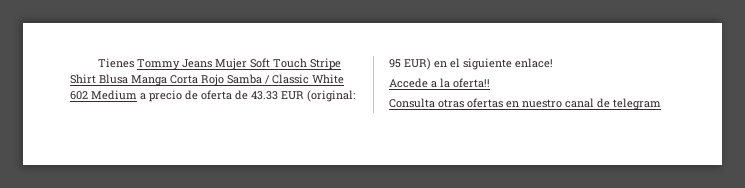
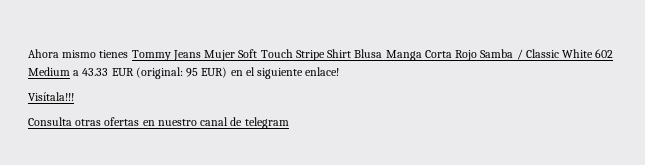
[97,58,134,68] Tienes -> [28,49,129,58] Ahora mismo tienes
[149,90,248,102] precio de oferta de -> (80, 73) none
[389,78,490,88] Accede a la oferta!! -> [28,92,74,101] Visítala!!!

